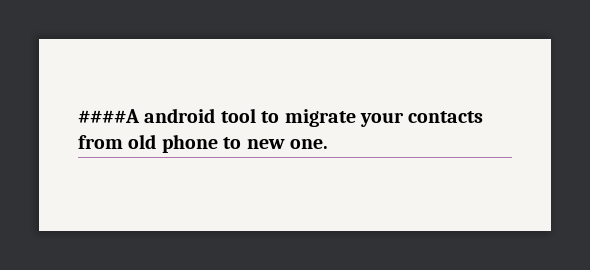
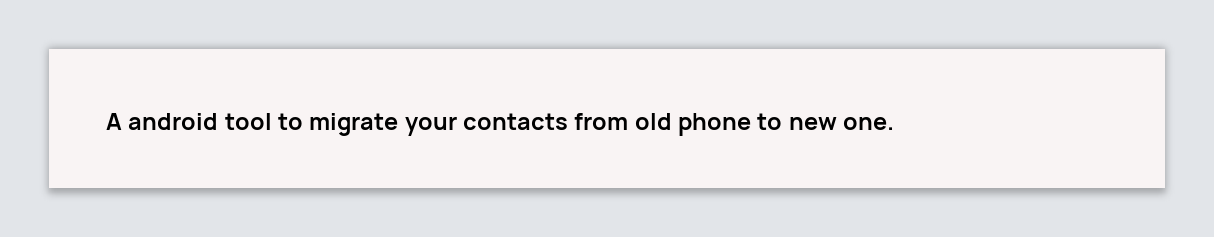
[78,109,140,123] ####A -> [106,113,122,130] A

